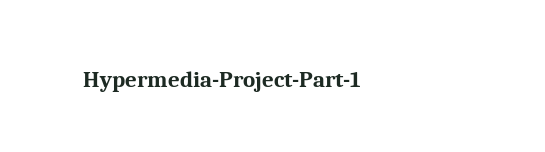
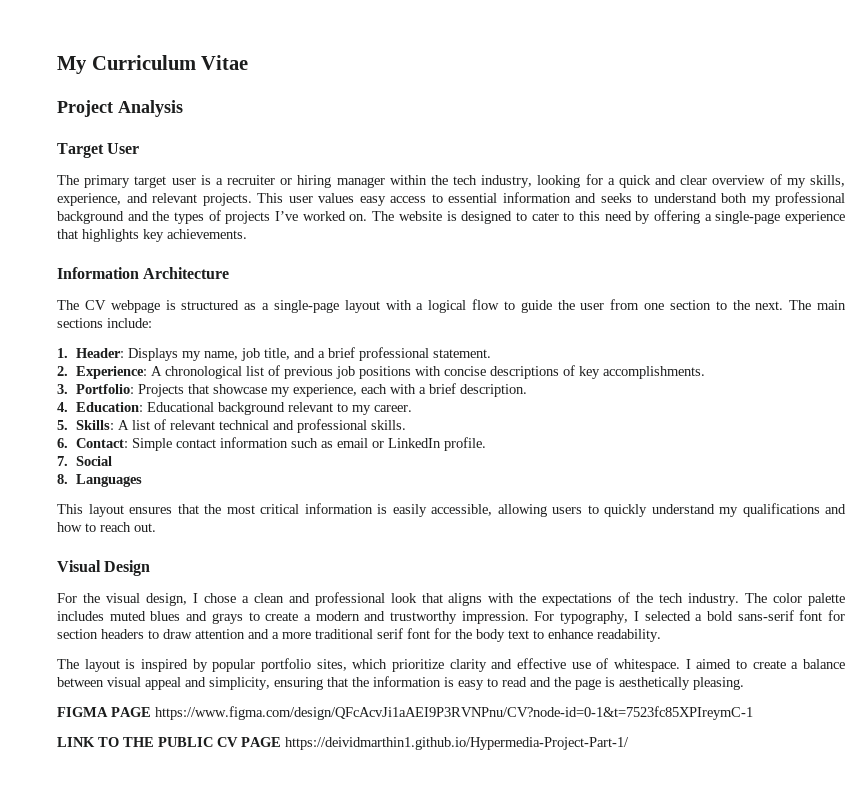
[83,71,361,92] Hypermedia-Project-Part-1 -> [57,55,249,74] [57,100,183,117] [57,143,140,158] [57,174,845,188] [57,192,845,206] [57,210,845,224] [57,229,247,242] [57,267,230,279] [57,299,847,313] [57,318,152,328] [57,347,491,361] [57,365,705,379] [57,383,527,397] [57,402,412,415] [57,419,406,433] [57,437,486,451] [57,456,112,466] [57,474,142,487] [57,503,846,517] [57,522,156,532] [57,560,151,576] [57,592,846,606] [57,610,846,624] [57,628,661,642] [57,658,845,672] [57,676,744,690] [57,706,753,720] [57,737,629,750] My Curriculum Vitae // Project Analysis // Target User // The primary target user is a recruiter or hiring manager within the tech industry, looking for a quick and clear overview of my skills, experience, and relevant projects. This user values easy access to essential information and seeks to understand both my professional background and the types of projects I’ve worked on. The website is designed to cater to this need by offering a single-page experience that highlights key achievements. // Information Architecture // The CV webpage is structured as a single-page layout with a logical flow to guide the user from one section to the next. The main sections include: // 1. Header: Displays my name, job title, and a brief professional statement. // 2. Experience: A chronological list of previous job positions with concise descriptions of key accomplishments. // 3. Portfolio: Projects that showcase my experience, each with a brief description. // 4. Education: Educational background relevant to my career. // 5. Skills: A list of relevant technical and professional skills. // 6. Contact: Simple contact information such as email or LinkedIn profile. // 7. Social // 8. Languages // This layout ensures that the most critical information is easily accessible, allowing users to quickly understand my qualifications and how to reach out. // Visual Design // For the visual design, I chose a clean and professional look that aligns with the expectations of the tech industry. The color palette includes muted blues and grays to create a modern and trustworthy impression. For typography, I selected a bold sans-serif font for section headers to draw attention and a more traditional serif font for the body text to enhance readability. // The layout is inspired by popular portfolio sites, which prioritize clarity and effective use of whitespace. I aimed to create a balance between visual appeal and simplicity, ensuring that the information is easy to read and the page is aesthetically pleasing. // FIGMA PAGE https://www.figma.com/design/QFcAcvJi1aAEI9P3RVNPnu/CV?node-id=0-1&t=7523fc85XPIreymC-1 // LINK TO THE PUBLIC CV PAGE https://deividmarthin1.github.io/Hypermedia-Project-Part-1/

